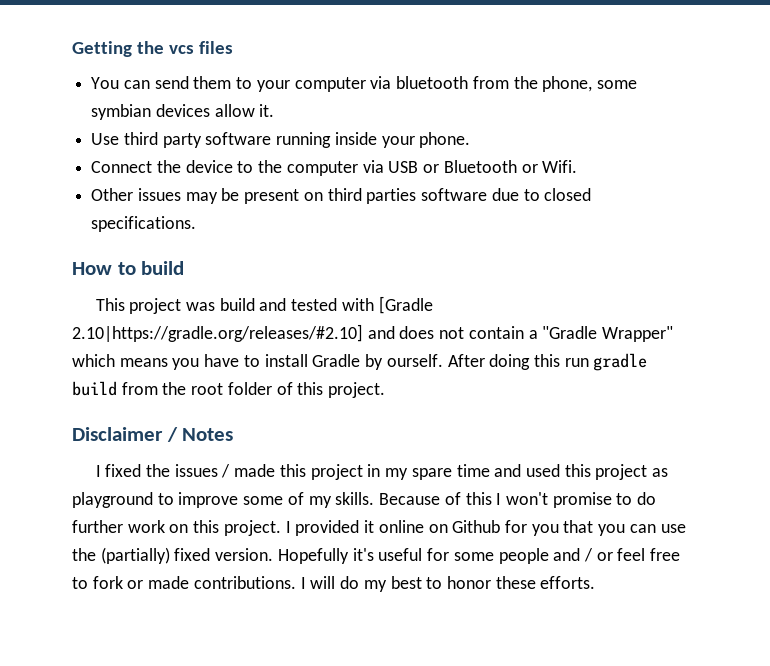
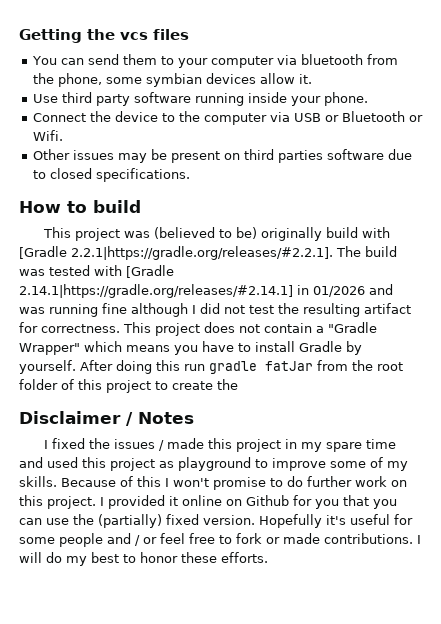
[219,296,433,314] [72,324,395,342] build and tested with [Gradle 2.10|https://gradle.org/releases/#2.10] and -> [153,227,390,241] [19,246,397,260] [19,265,174,278] [19,284,393,298] [19,303,411,317] [19,322,200,336] (believed to be) originally build with [Gradle 2.2.1|https://gradle.org/releases/#2.2.1]. The build was tested with [Gradle 2.14.1|https://gradle.org/releases/#2.14.1] in 01/2026 and was running fine although I did not test the resulting artifact for correctness. This project
[386,354,443,367] ourself. -> [19,360,76,374] yourself.
[72,381,117,396] build -> [265,361,313,371] fatJar
[328,382,386,398] project. -> [106,379,238,393] project to create the

